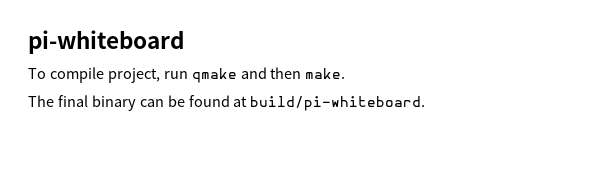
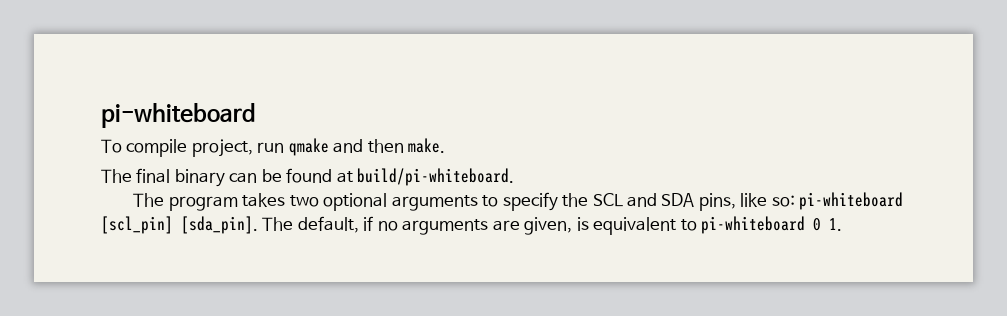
(426, 103) none -> [133,192,904,211] [101,216,843,235] // The program takes two optional arguments to specify the SCL and SDA pins, like so: pi-whiteboard [scl_pin] [sda_pin]. The default, if no arguments are given, is equivalent to pi-whiteboard 0 1.

